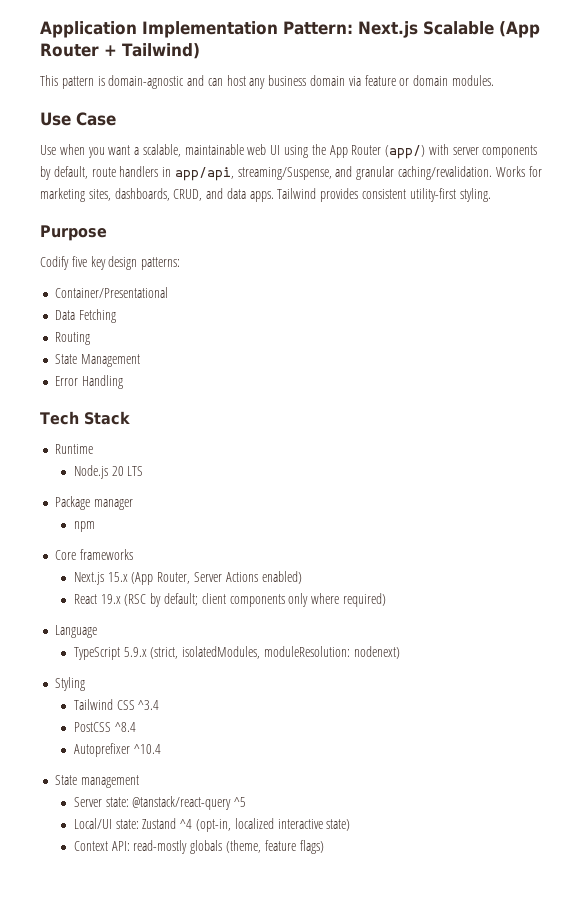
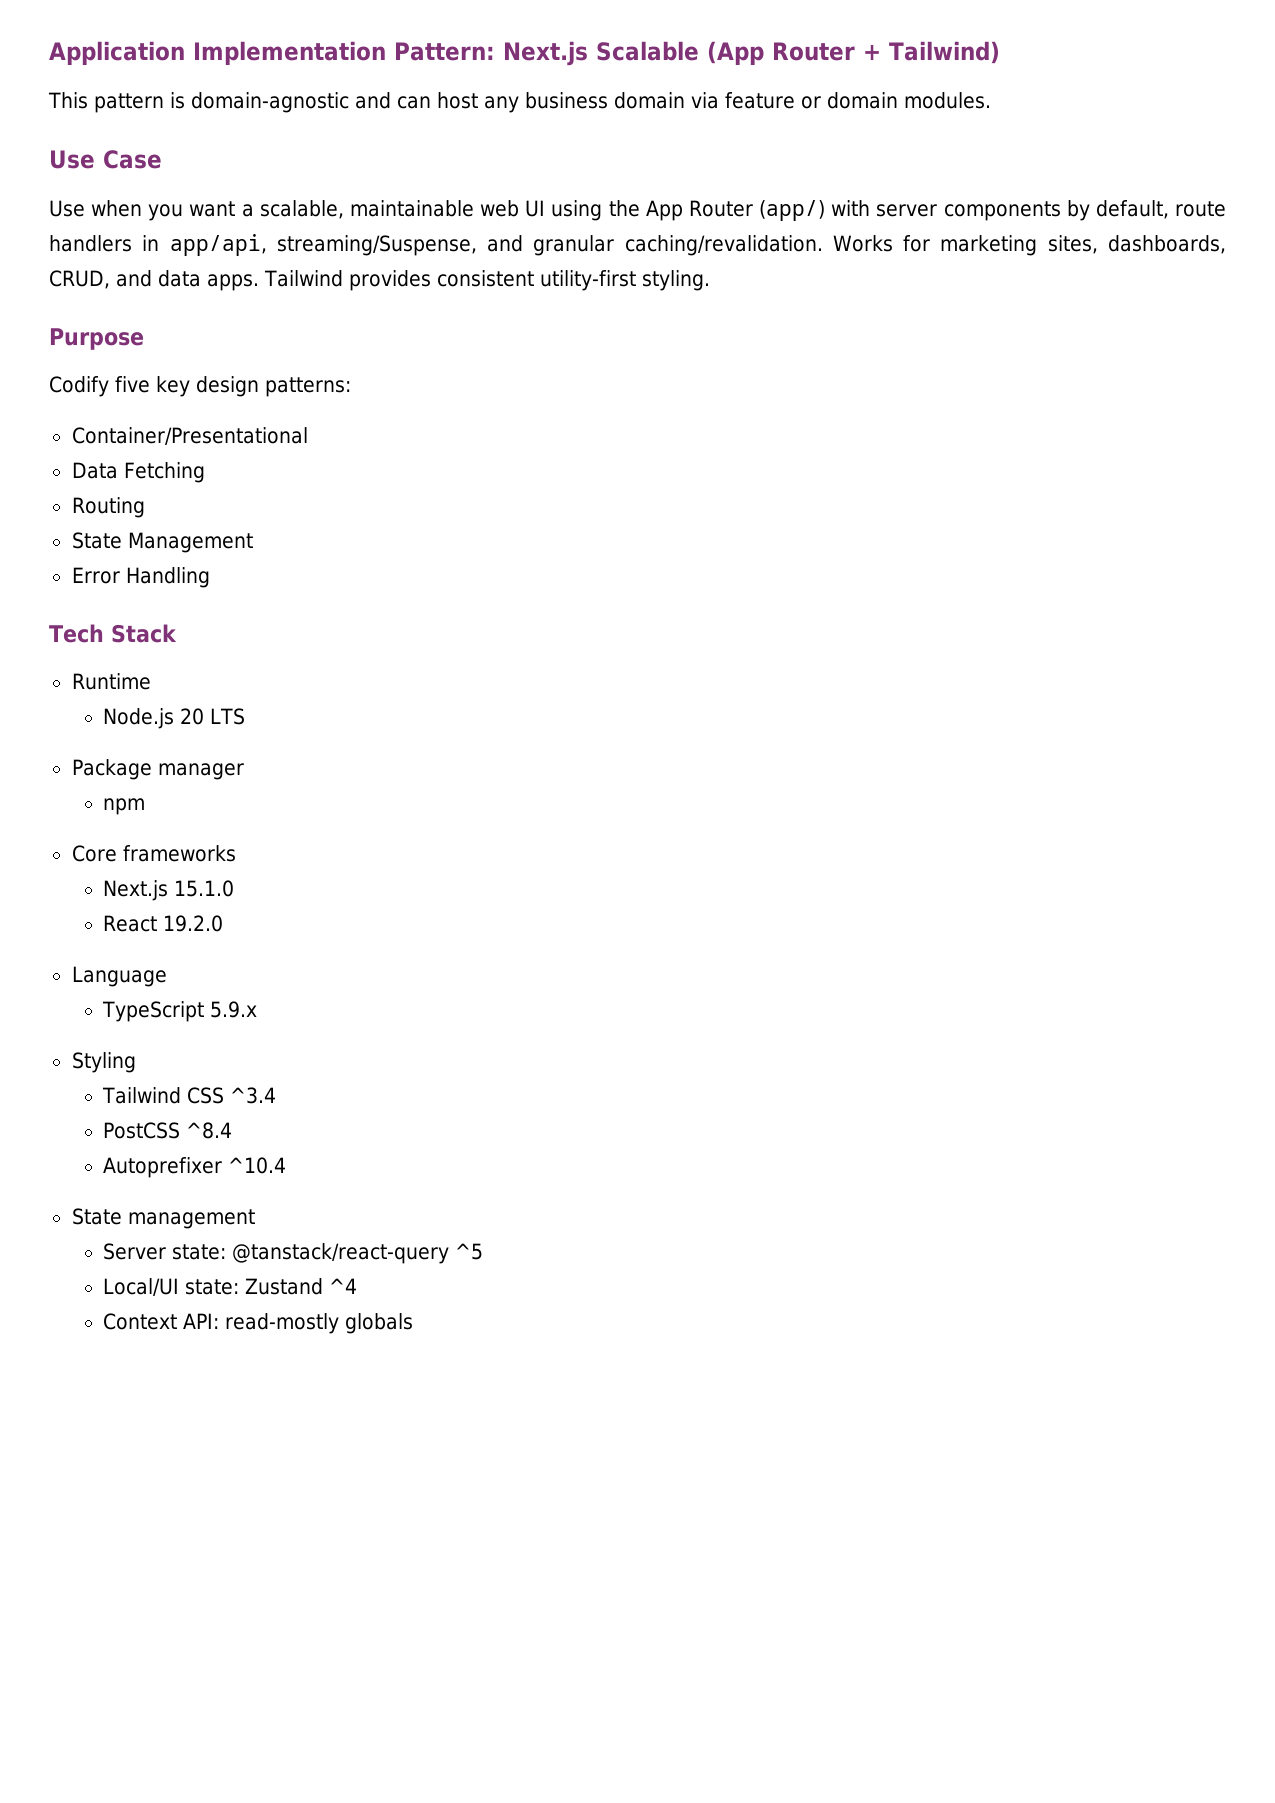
[107,571,302,585] [73,593,386,607] 15.x (App Router, Server Actions enabled) // React 19.x (RSC by default; client components only where required) -> [174,880,235,897] [103,915,224,932] 15.1.0 // React 19.2.0
[150,646,400,659] (strict, isolatedModules, moduleResolution: nodenext) -> (257, 1009) none
[196,818,351,832] (opt-in, localized interactive state) -> (358, 1286) none
[226,840,324,854] (theme, feature flags) -> (414, 1323) none

